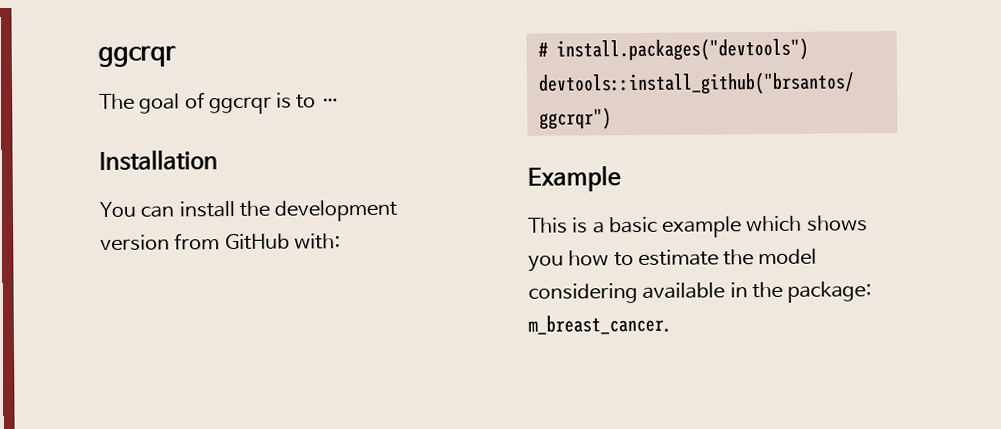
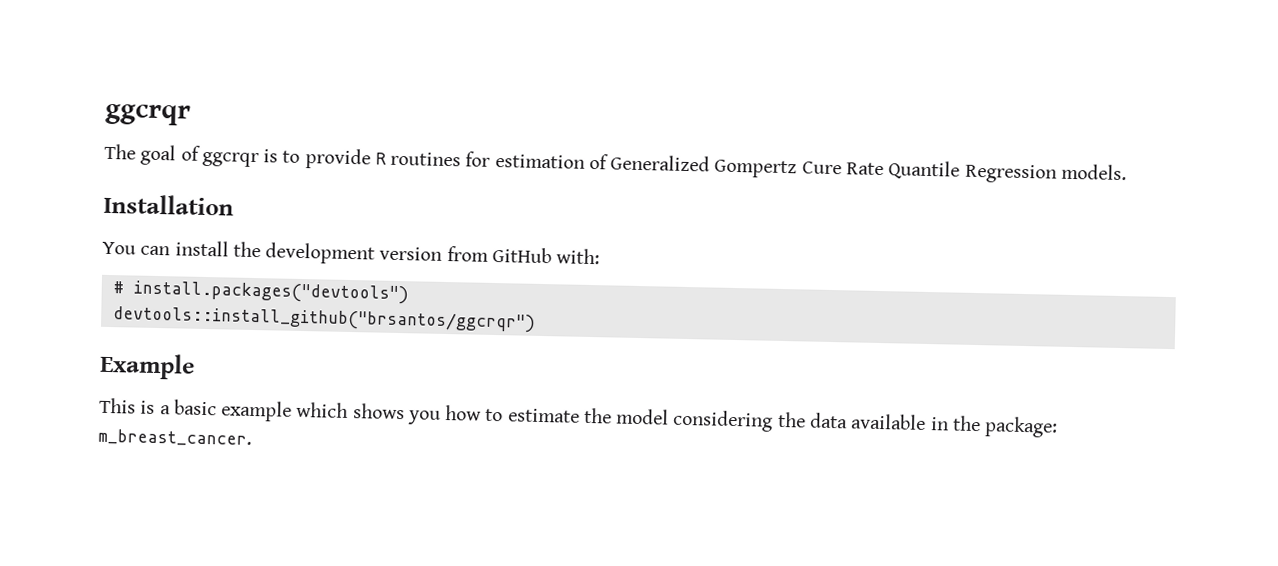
[320,98,340,108] … -> [304,148,1127,184] provide R routines for estimation of Generalized Gompertz Cure Rate Quantile Regression models.
(638, 293) none -> [777,411,848,429] the data

